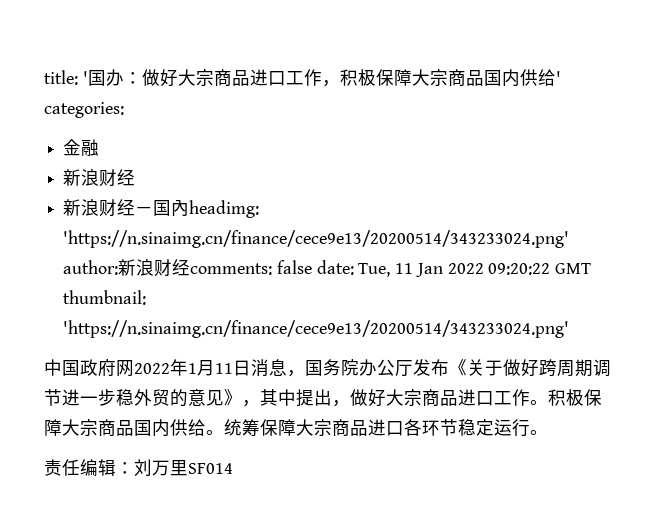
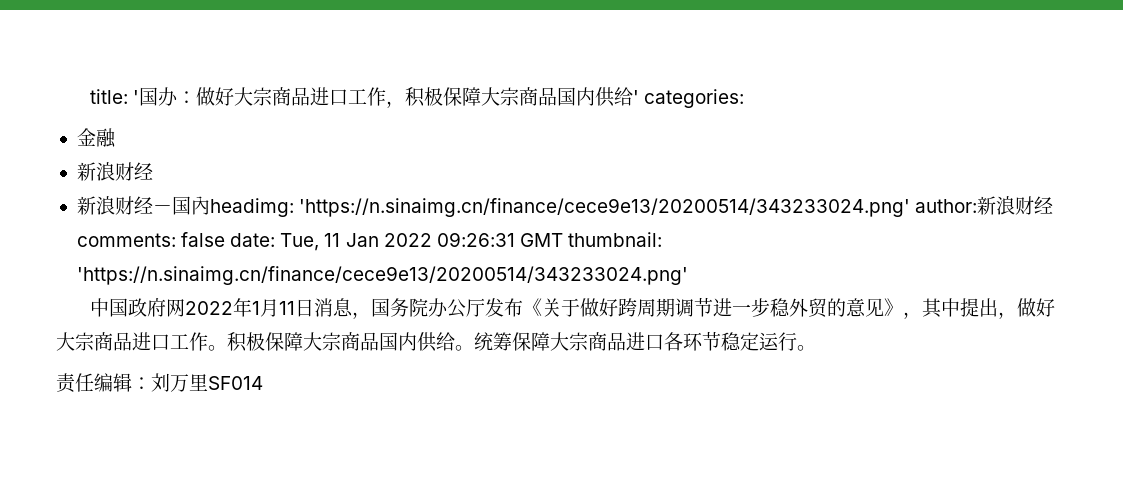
[488,263,551,275] 09:20:22 -> [436,232,515,247] 09:26:31

